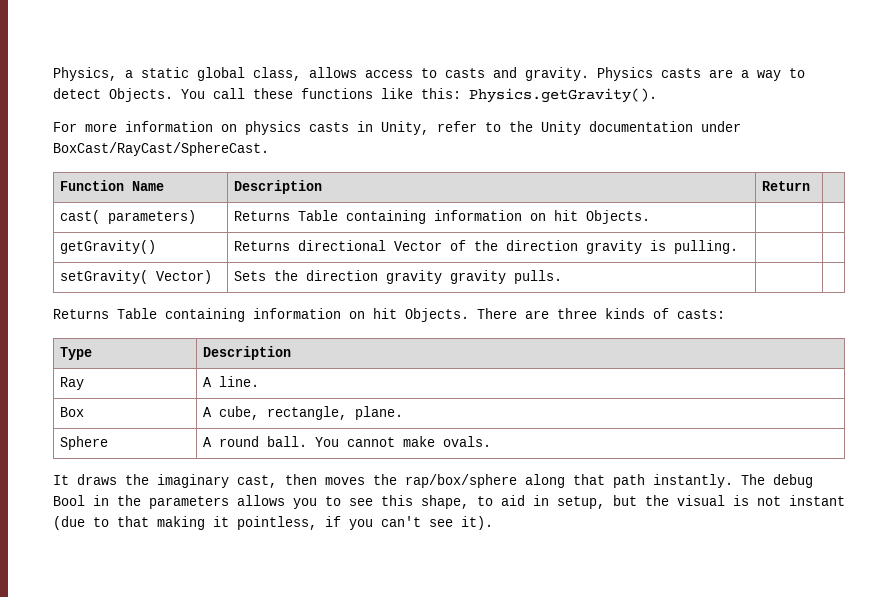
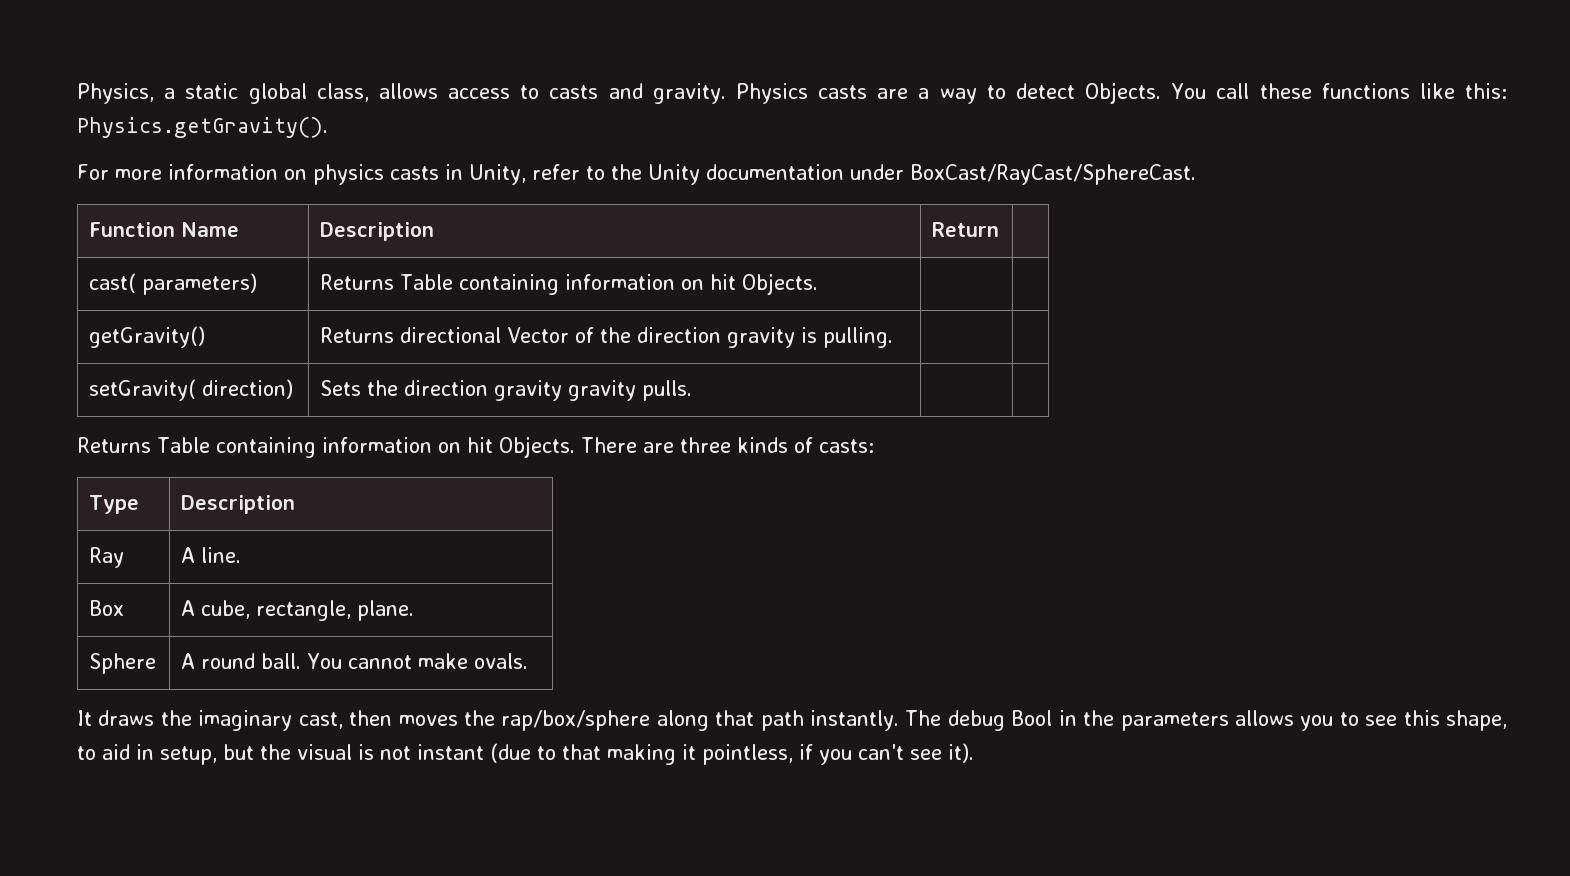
[155,270,212,284] Vector) -> [202,379,294,399] direction)

